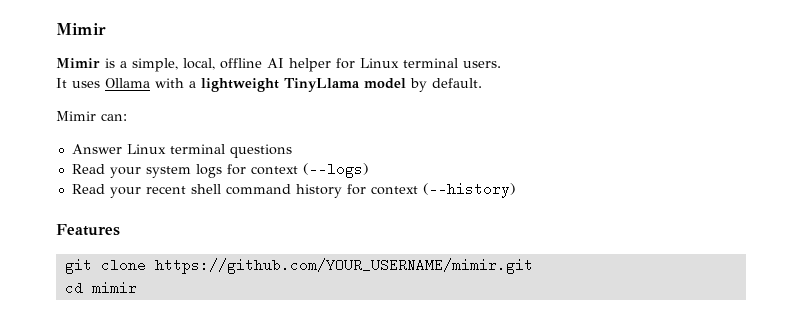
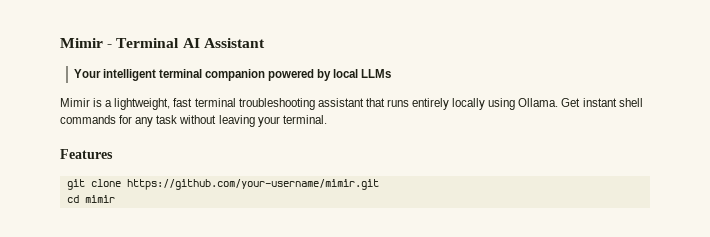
[56,23,106,35] [56,58,501,72] [56,78,482,92] [56,111,127,121] [71,144,292,158] [71,162,369,178] [71,182,516,198] Mimir // Mimir is a simple, local, offline AI helper for Linux terminal users. // It uses Ollama with a lightweight TinyLlama model by default. // Mimir can: // Answer Linux terminal questions // Read your system logs for context (--logs) // Read your recent shell command history for context (--history) -> [60,38,265,48] [73,69,392,81] [60,98,643,110] [60,115,327,127] Mimir - Terminal AI Assistant // Your intelligent terminal companion powered by local LLMs // Mimir is a lightweight, fast terminal troubleshooting assistant that runs entirely locally using Ollama. Get instant shell commands for any task without leaving your terminal.
[154,258,533,274] https://github.com/YOUR_USERNAME/mimir.git -> [126,179,379,190] https://github.com/your-username/mimir.git

